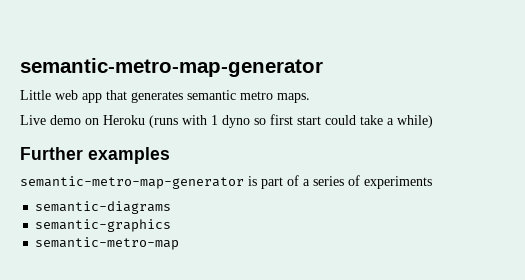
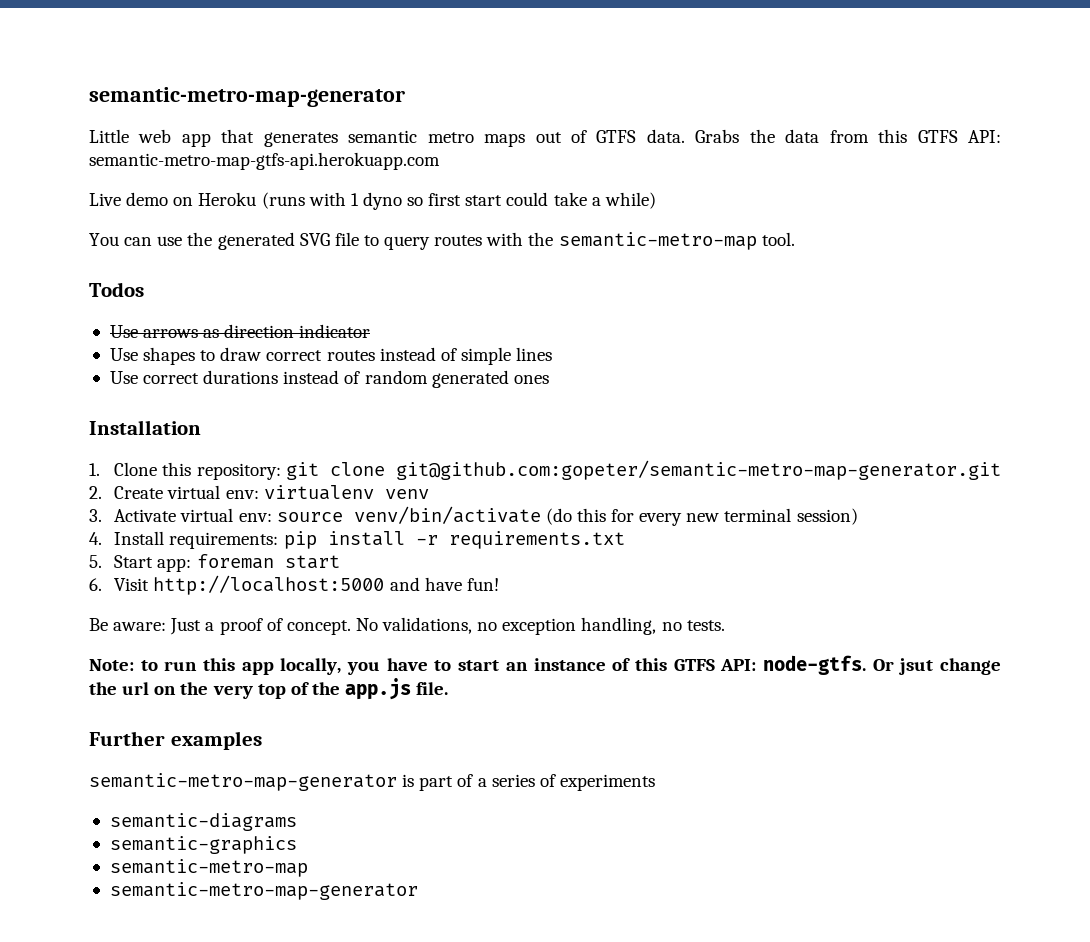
[277,93,310,103] maps. -> [484,129,1002,147] [89,152,440,170] maps out of GTFS data. Grabs the data from this GTFS API: semantic-metro-map-gtfs-api.herokuapp.com
(433, 121) none -> [89,232,795,250] [89,282,144,297] [109,324,371,338] [109,347,553,365] [109,370,549,388] [89,420,201,435] [89,460,1001,480] [89,485,429,500] [89,506,858,526] [89,531,625,549] [89,554,340,572] [89,575,499,595] [89,617,725,635] [89,655,1002,675] [89,678,449,700] // You can use the generated SVG file to query routes with the semantic-metro-map tool. // Todos // Use arrows as direction indicator // Use shapes to draw correct routes instead of simple lines // Use correct durations instead of random generated ones // Installation // 1. Clone this repository: git clone git@github.com:gopeter/semantic-metro-map-generator.git // 2. Create virtual env: virtualenv venv // 3. Activate virtual env: source venv/bin/activate (do this for every new terminal session) // 4. Install requirements: pip install -r requirements.txt // 5. Start app: foreman start // 6. Visit http://localhost:5000 and have fun! // Be aware: Just a proof of concept. No validations, no exception handling, no tests. // Note: to run this app locally, you have to start an instance of this GTFS API: node-gtfs. Or jsut change the url on the very top of the app.js file.
(180, 243) none -> [109,882,418,900] // semantic-metro-map-generator

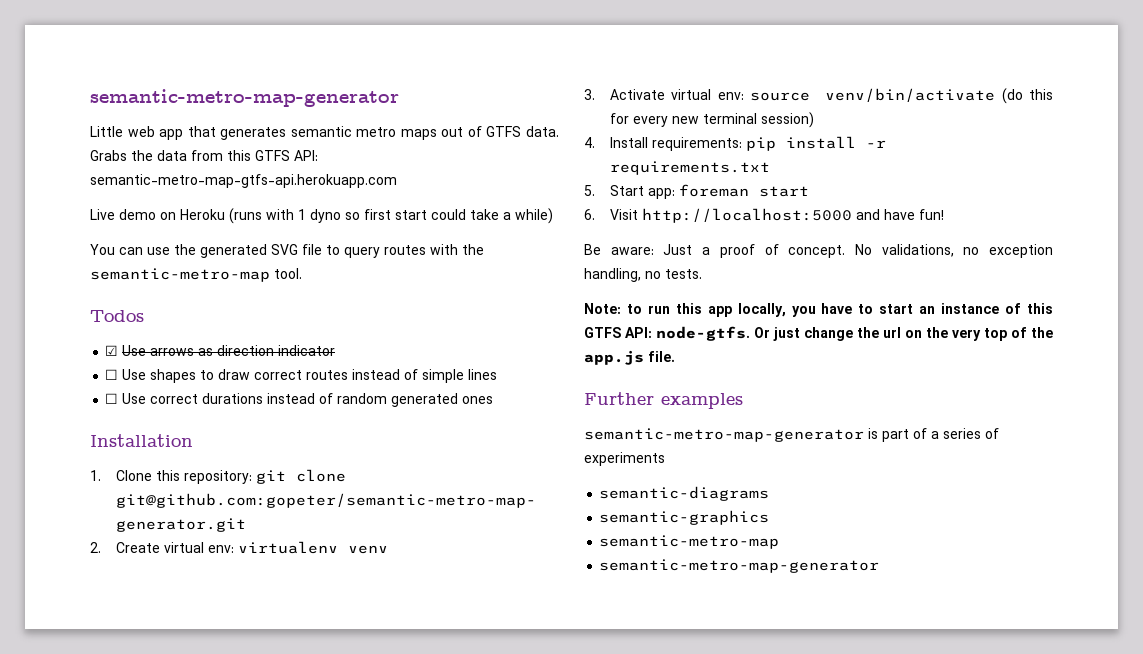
(144, 289) none -> [105,345,119,356] ☑
(371, 331) none -> [105,369,119,380] ☐
(553, 354) none -> [105,393,119,404] ☐
[899,658,934,675] jsut -> [773,327,800,341] just

